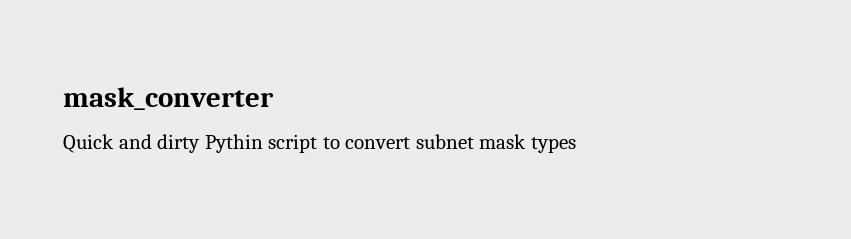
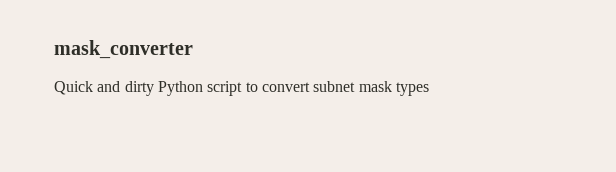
[204,134,263,153] Pythin -> [157,81,203,96] Python

